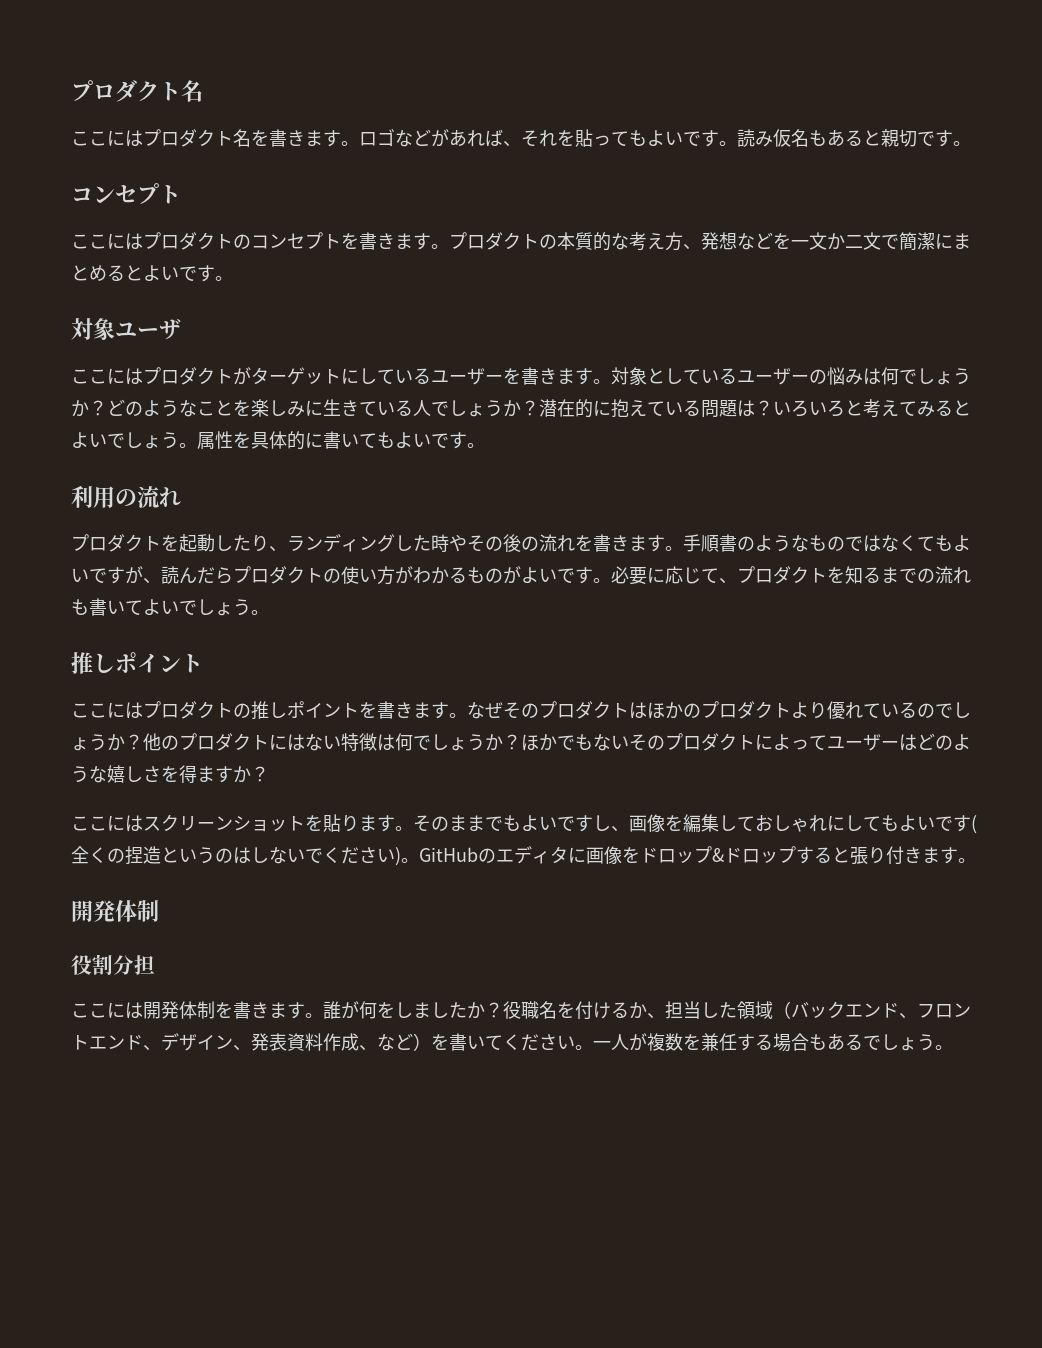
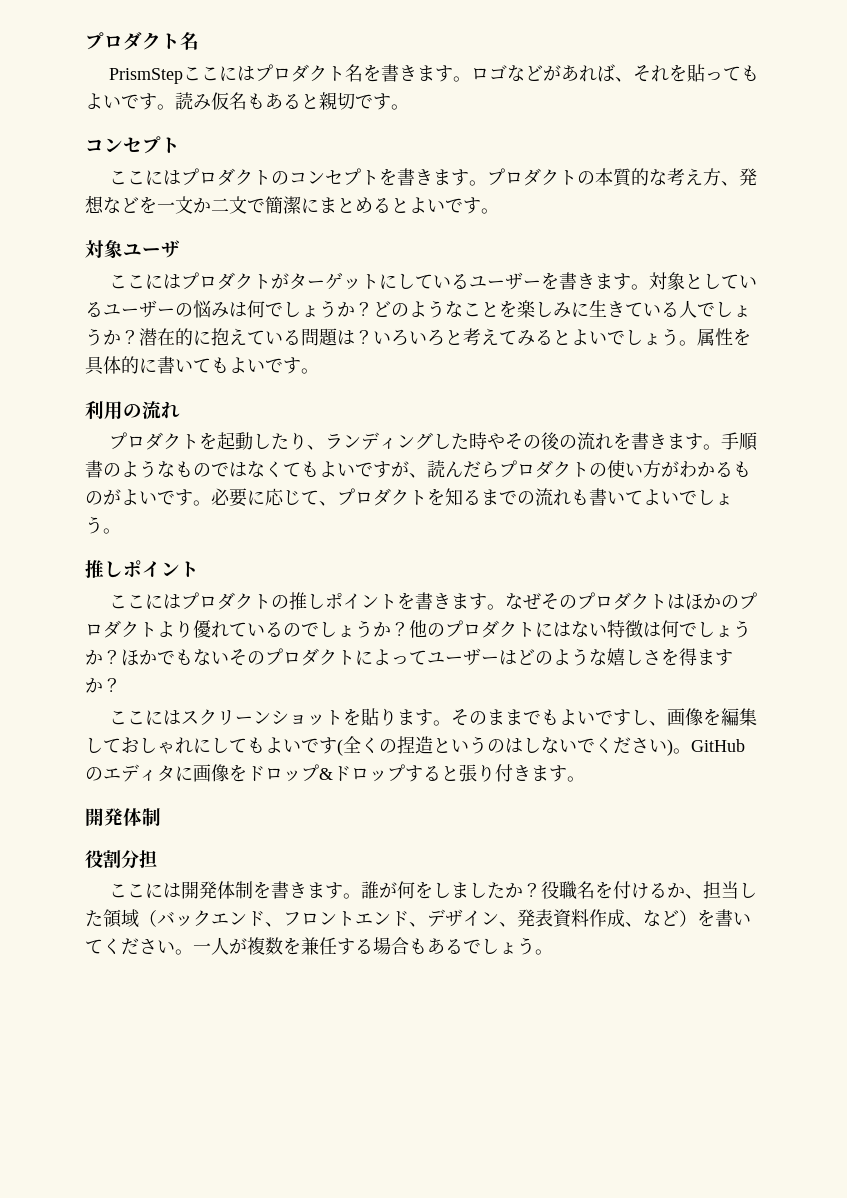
(203, 91) none -> [108,68,183,84] PrismStep

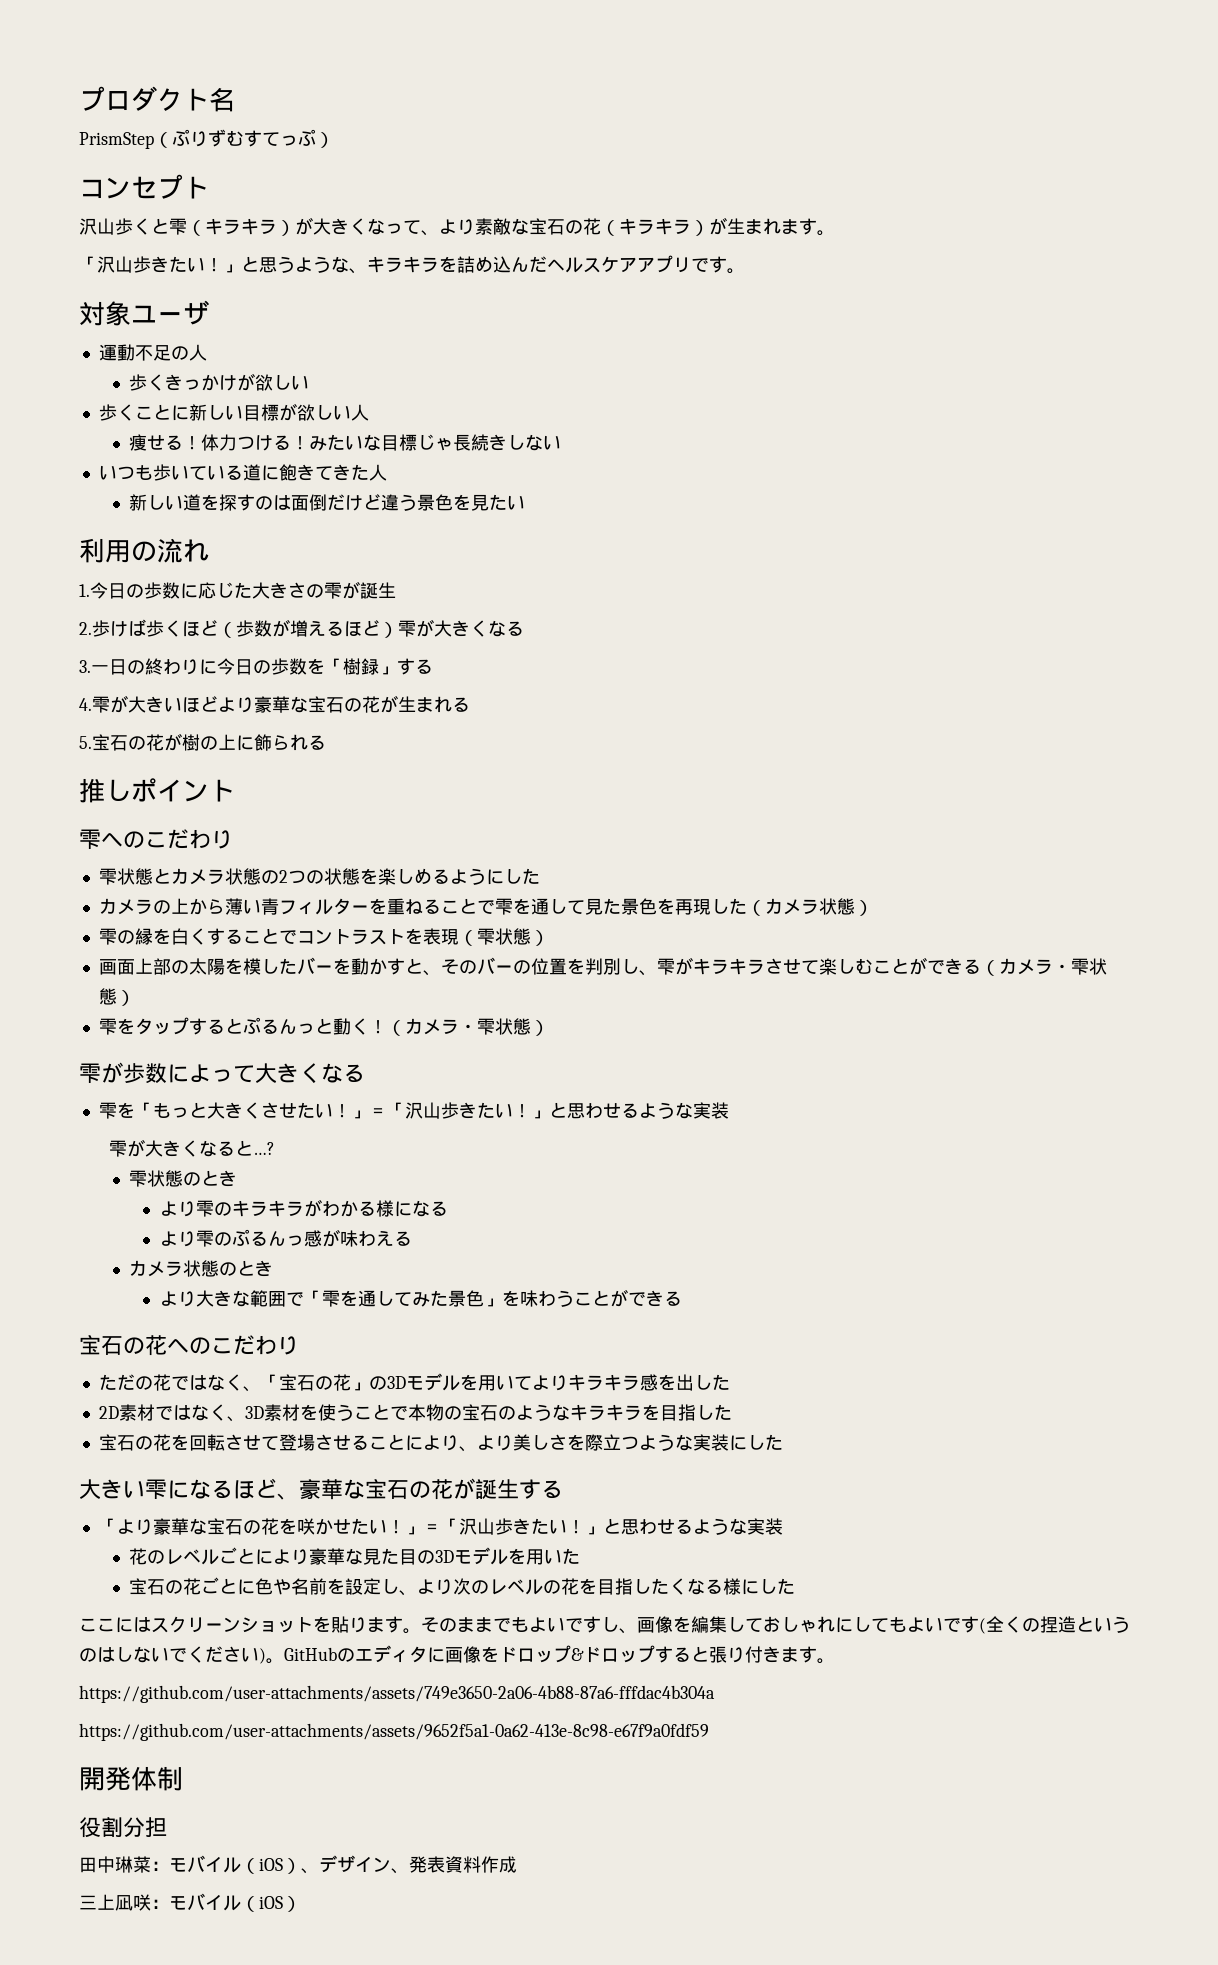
[182,64,759,82] [85,92,409,110] [85,136,180,154] [108,168,757,187] [85,195,499,214] [85,240,180,258] [108,272,757,290] [85,300,751,318] [85,328,751,346] [85,356,319,375] [85,400,180,420] [108,432,758,451] [85,460,751,478] [85,488,733,507] [85,516,121,534] [85,560,199,578] [108,592,757,610] [85,620,751,638] [85,648,733,666] [85,677,121,693] ここにはプロダクト名を書きます。ロゴなどがあれば、それを貼ってもよいです。読み仮名もあると親切です。 // コンセプト // ここにはプロダクトのコンセプトを書きます。プロダクトの本質的な考え方、発想などを一文か二文で簡潔にまとめるとよいです。 // 対象ユーザ // ここにはプロダクトがターゲットにしているユーザーを書きます。対象としているユーザーの悩みは何でしょうか？どのようなことを楽しみに生きている人でしょうか？潜在的に抱えている問題は？いろいろと考えてみるとよいでしょう。属性を具体的に書いてもよいです。 // 利用の流れ // プロダクトを起動したり、ランディングした時やその後の流れを書きます。手順書のようなものではなくてもよいですが、読んだらプロダクトの使い方がわかるものがよいです。必要に応じて、プロダクトを知るまでの流れも書いてよいでしょう。 // 推しポイント // ここにはプロダクトの推しポイントを書きます。なぜそのプロダクトはほかのプロダクトより優れているのでしょうか？他のプロダクトにはない特徴は何でしょうか？ほかでもないそのプロダクトによってユーザーはどのような嬉しさを得ますか？ -> [154,129,334,148] [79,174,209,199] [79,217,835,236] [79,255,745,274] [79,300,209,326] [98,344,207,361] [129,373,310,391] [98,403,369,421] [129,434,562,451] [98,464,387,481] [129,494,526,511] [79,538,209,563] [79,581,396,599] [79,619,524,638] [79,658,433,675] [79,695,470,713] [79,733,326,751] [79,778,235,803] [79,829,233,849] [98,868,540,885] [98,898,873,916] [98,928,549,946] [98,957,1107,976] [98,988,135,1006] [98,1017,549,1036] [79,1062,365,1084] [98,1102,729,1119] [109,1139,276,1157] [129,1170,238,1187] [159,1199,448,1217] [159,1229,412,1247] [129,1260,274,1277] [159,1289,682,1307] [79,1335,299,1356] [98,1373,730,1392] [98,1404,732,1422] [98,1434,783,1452] [79,1478,563,1500] [98,1518,783,1535] [129,1547,581,1565] [129,1577,796,1596] （ぷりずむすてっぷ） // コンセプト // 沢山歩くと雫（キラキラ）が大きくなって、より素敵な宝石の花（キラキラ）が生まれます。 // 「沢山歩きたい！」と思うような、キラキラを詰め込んだヘルスケアアプリです。 // 対象ユーザ // 運動不足の人 // 歩くきっかけが欲しい // 歩くことに新しい目標が欲しい人 // 痩せる！体力つける！みたいな目標じゃ長続きしない // いつも歩いている道に飽きてきた人 // 新しい道を探すのは面倒だけど違う景色を見たい // 利用の流れ // 1.今日の歩数に応じた大きさの雫が誕生 // 2.歩けば歩くほど（歩数が増えるほど）雫が大きくなる // 3.一日の終わりに今日の歩数を「樹録」する // 4.雫が大きいほどより豪華な宝石の花が生まれる // 5.宝石の花が樹の上に飾られる // 推しポイント // 雫へのこだわり // 雫状態とカメラ状態の2つの状態を楽しめるようにした // カメラの上から薄い青フィルターを重ねることで雫を通して見た景色を再現した（カメラ状態） // 雫の縁を白くすることでコントラストを表現（雫状態） // 画面上部の太陽を模したバーを動かすと、そのバーの位置を判別し、雫がキラキラさせて楽しむことができる（カメラ・雫状態） // 雫をタップするとぷるんっと動く！（カメラ・雫状態） // 雫が歩数によって大きくなる // 雫を「もっと大きくさせたい！」＝「沢山歩きたい！」と思わせるような実装 // 雫が大きくなると…? // 雫状態のとき // より雫のキラキラがわかる様になる // より雫のぷるんっ感が味わえる // カメラ状態のとき // より大きな範囲で「雫を通してみた景色」を味わうことができる // 宝石の花へのこだわり // ただの花ではなく、「宝石の花」の3Dモデルを用いてよりキラキラ感を出した // 2D素材ではなく、3D素材を使うことで本物の宝石のようなキラキラを目指した // 宝石の花を回転させて登場させることにより、より美しさを際立つような実装にした // 大きい雫になるほど、豪華な宝石の花が誕生する // 「より豪華な宝石の花を咲かせたい！」＝「沢山歩きたい！」と思わせるような実装 // 花のレベルごとにより豪華な見た目の3Dモデルを用いた // 宝石の花ごとに色や名前を設定し、より次のレベルの花を目指したくなる様にした
(585, 779) none -> [79,1685,715,1703] [79,1723,709,1741] // https://github.com/user-attachments/assets/749e3650-2a06-4b88-87a6-fffdac4b304a // https://github.com/user-attachments/assets/9652f5a1-0a62-413e-8c98-e67f9a0fdf59
[108,881,757,899] [85,909,409,928] ここには開発体制を書きます。誰が何をしましたか？役職名を付けるか、担当した領域（バックエンド、フロントエンド -> [79,1855,301,1874] 田中琳菜：モバイル（iOS）
[625,909,751,927] [85,937,553,955] 、など）を書いてください。一人が複数を兼任する場合もあるでしょう。 -> [79,1893,301,1912] // 三上凪咲：モバイル（iOS）

